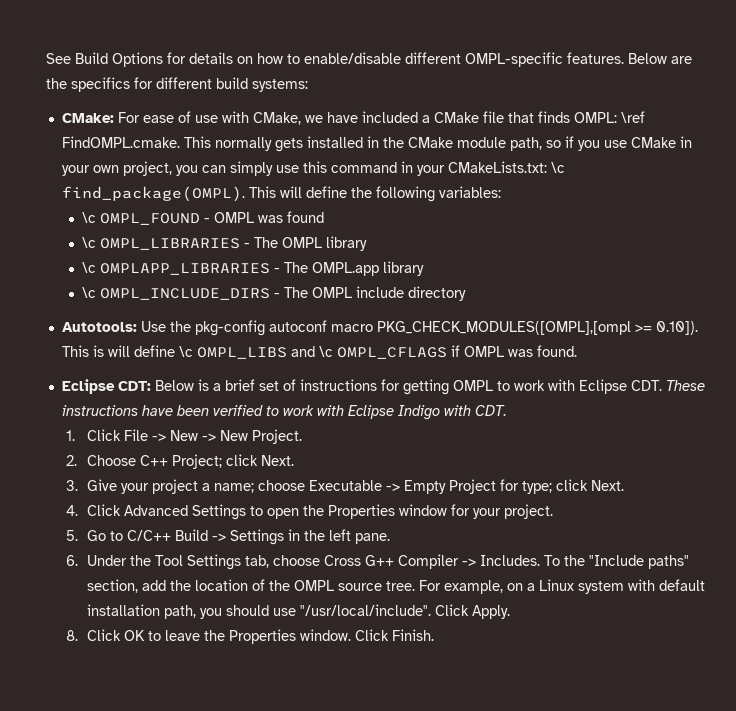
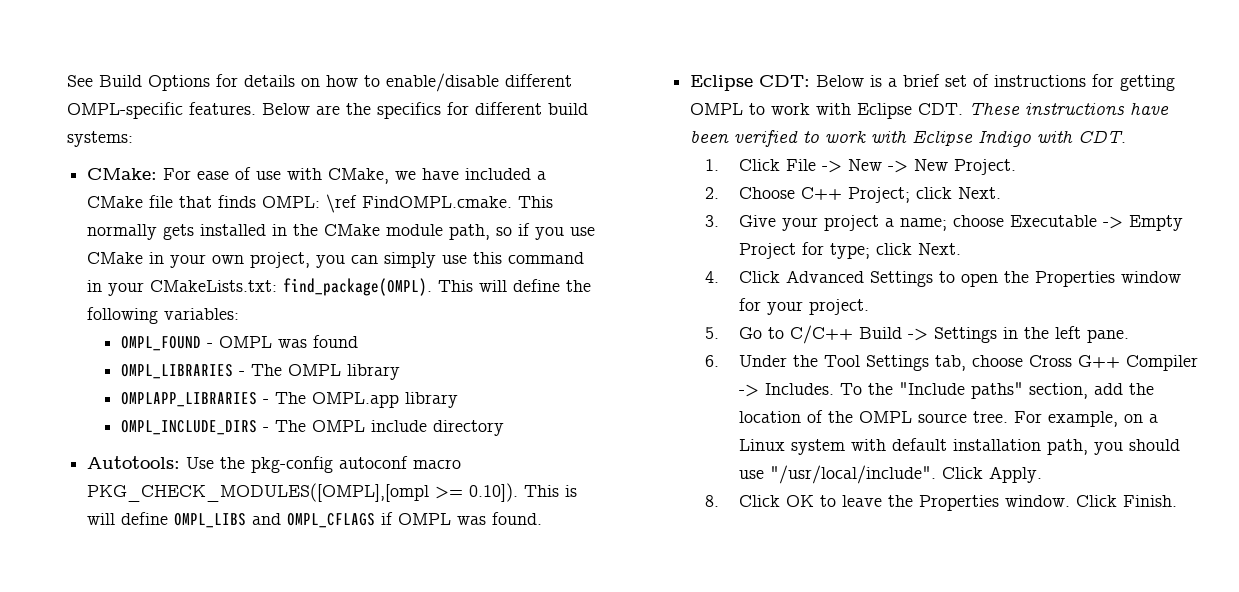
[550,162,565,173] \c -> (277, 286) none
[82,212,97,223] \c -> (239, 314) none
[82,237,97,248] \c -> (359, 341) none
[82,262,97,273] \c -> (401, 372) none
[82,287,97,298] \c -> (459, 400) none
[178,346,193,357] \c -> (168, 518) none
[318,346,333,357] \c -> (281, 519) none

